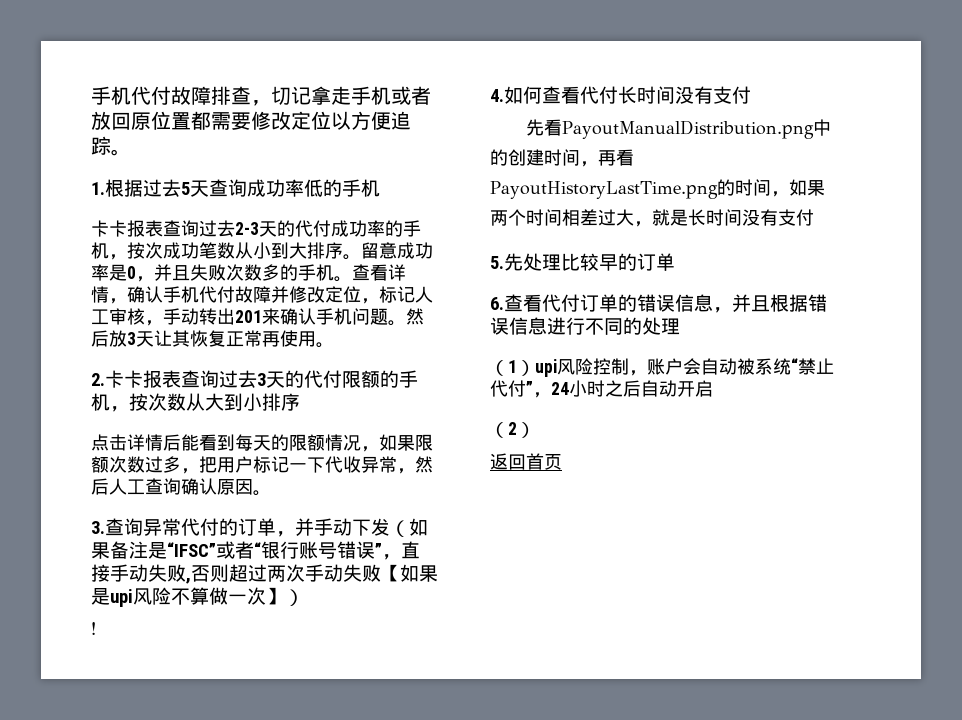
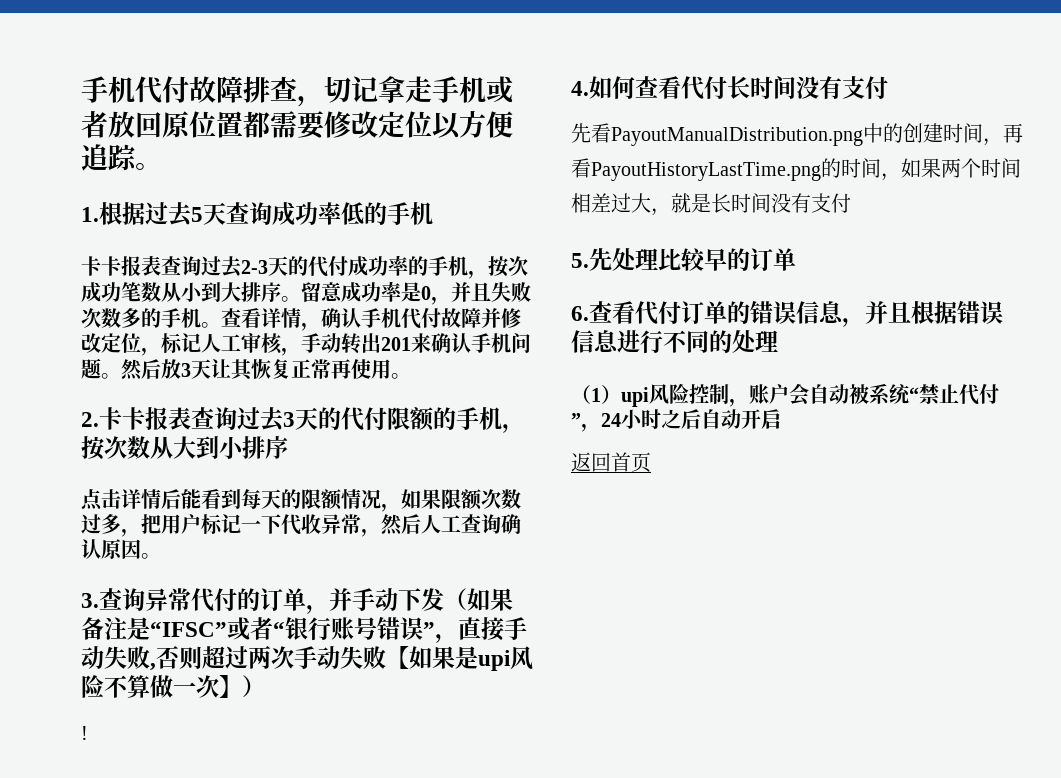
[490,422,535,438] // （2） -> (781, 419) none

